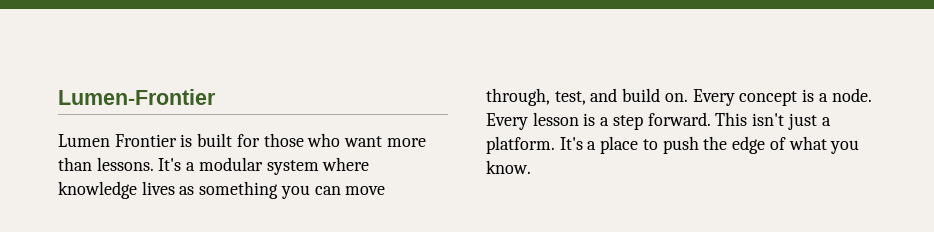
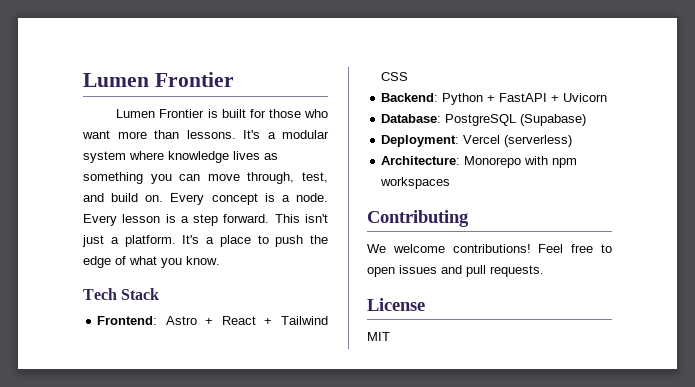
[58,89,216,105] Lumen-Frontier -> [83,72,234,87] Lumen Frontier
(531, 167) none -> [83,288,160,300] [97,316,328,325] [381,72,409,81] [381,93,608,105] [381,114,587,126] [381,135,573,147] [381,156,578,168] [380,177,451,189] [367,210,469,227] [367,244,612,253] [367,265,544,277] [367,298,425,311] [367,332,390,341] // Tech Stack // Frontend: Astro + React + Tailwind CSS // Backend: Python + FastAPI + Uvicorn // Database: PostgreSQL (Supabase) // Deployment: Vercel (serverless) // Architecture: Monorepo with npm workspaces // Contributing // We welcome contributions! Feel free to open issues and pull requests. // License // MIT

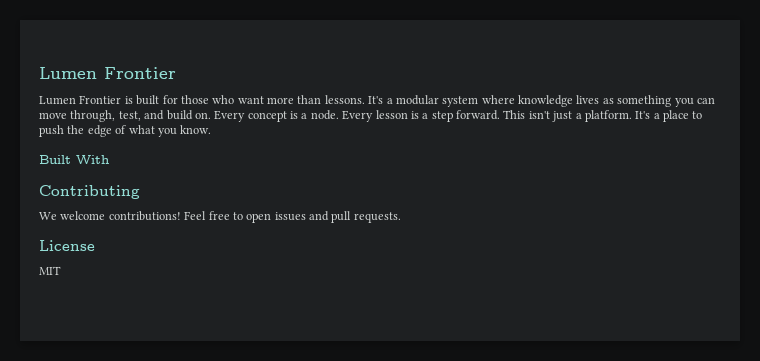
[83,288,160,300] [97,316,328,325] [381,72,409,81] [381,93,608,105] [381,114,587,126] [381,135,573,147] [381,156,578,168] [380,177,451,189] Tech Stack // Frontend: Astro + React + Tailwind CSS // Backend: Python + FastAPI + Uvicorn // Database: PostgreSQL (Supabase) // Deployment: Vercel (serverless) // Architecture: Monorepo with npm workspaces -> [39,155,109,164] Built With

